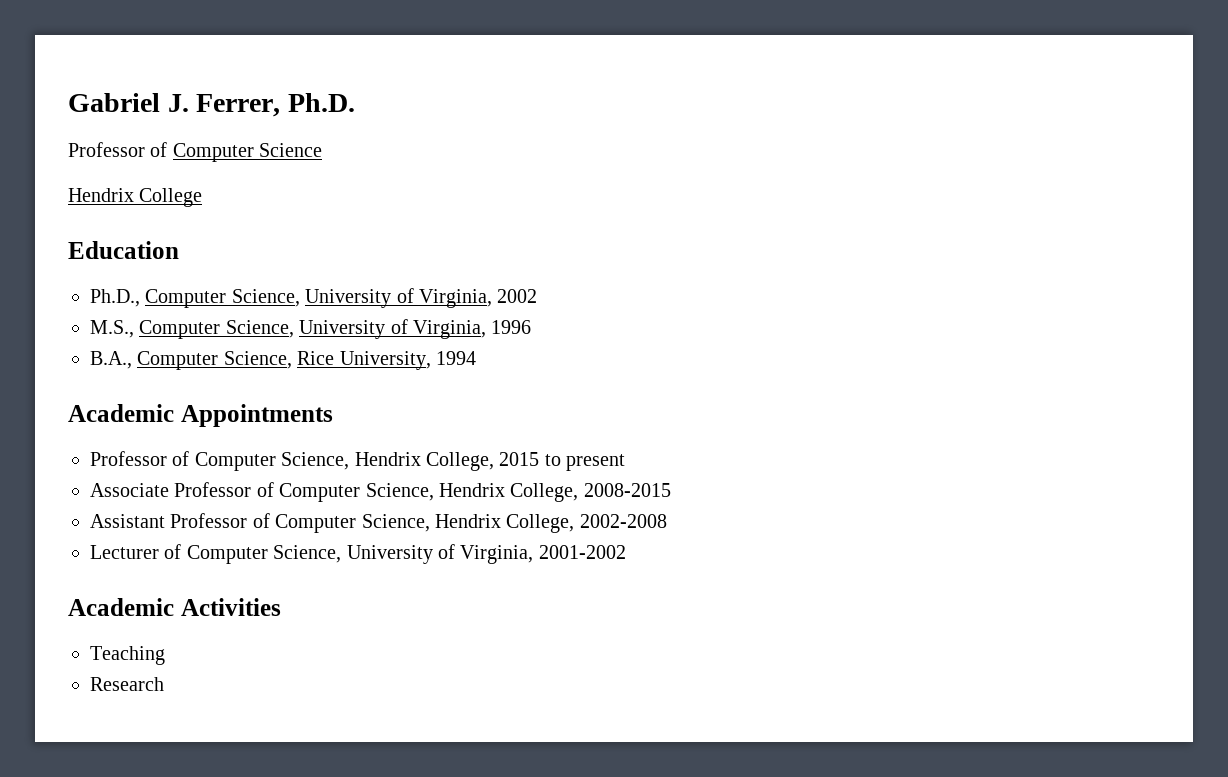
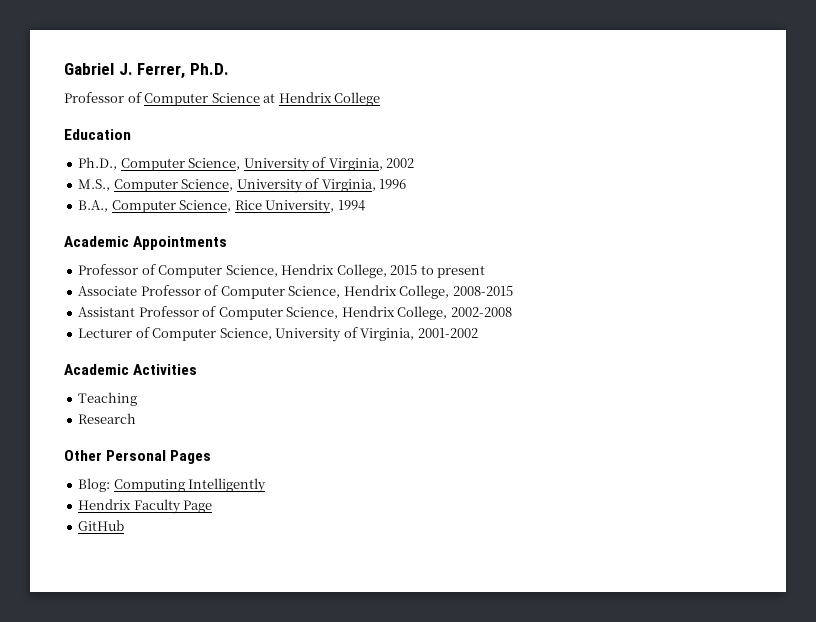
(323, 150) // -> [263,93,276,103] at
(164, 684) none -> [64,450,212,464] [78,478,267,493] [78,499,213,514] [78,520,125,531] // Other Personal Pages // Blog: Computing Intelligently // Hendrix Faculty Page // GitHub

